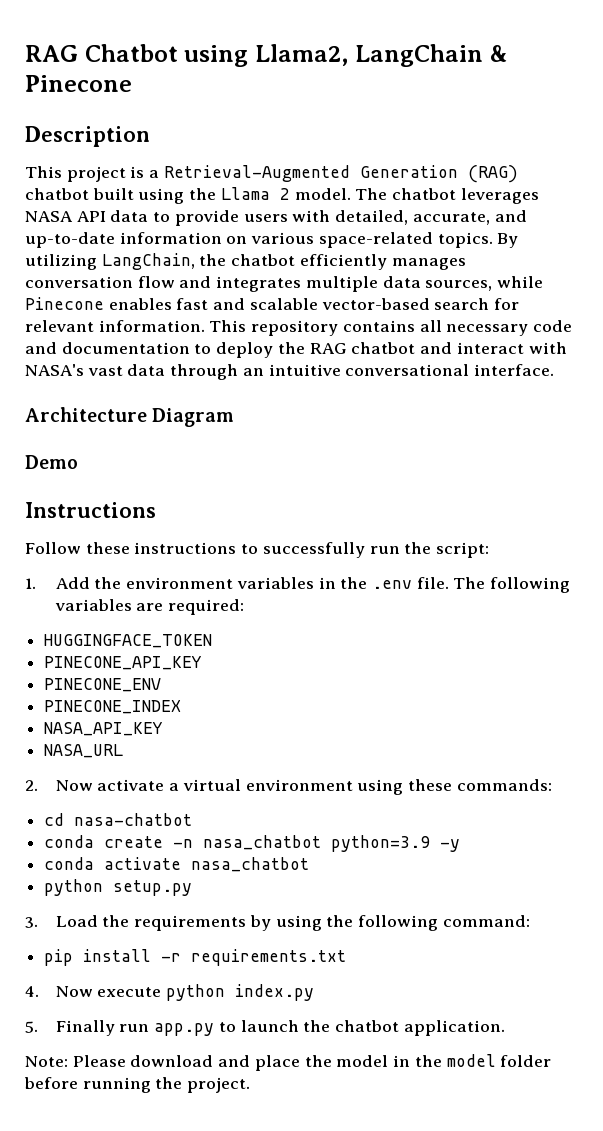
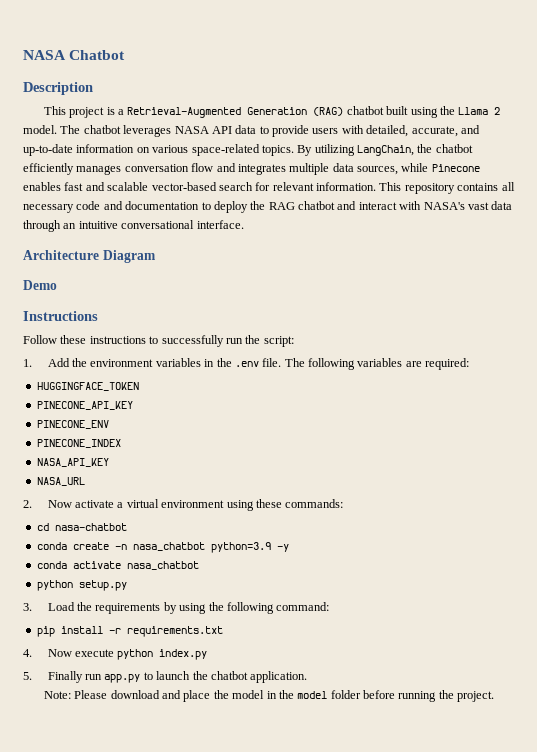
[25,45,78,62] RAG -> [23,50,66,60] NASA
[184,44,508,67] [25,75,132,92] using Llama2, LangChain & Pinecone -> (126, 55) none

